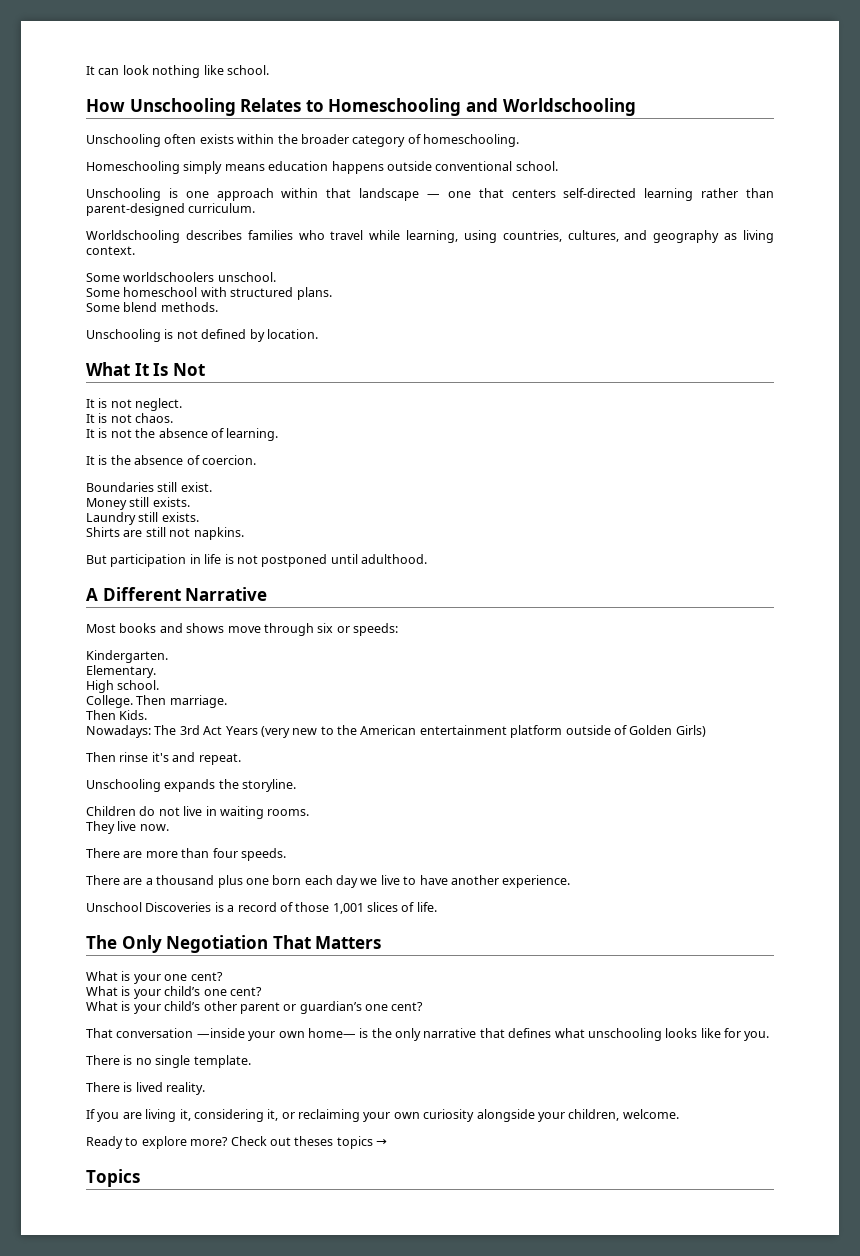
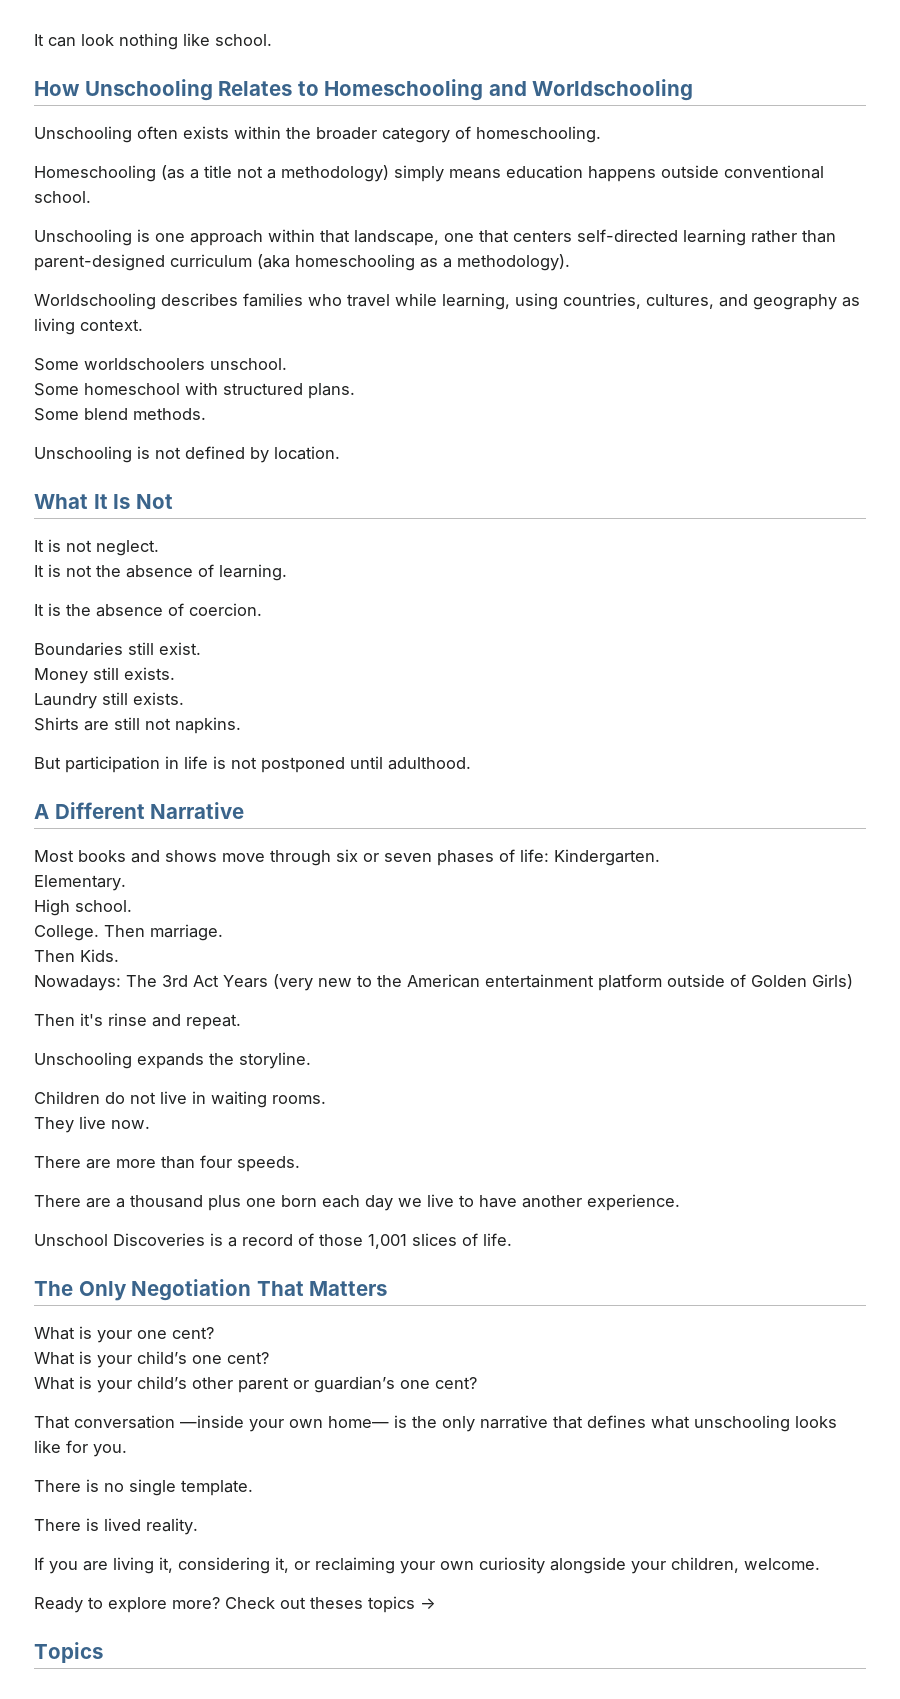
(180, 167) none -> [161,165,389,182] (as a title not a methodology)
[359,188,440,201] landscape — -> [354,230,439,246] landscape,
[188,203,256,213] curriculum. -> [170,254,570,271] curriculum (aka homeschooling as a methodology).
[86,413,174,423] // It is not chaos. -> (159, 548) none
[353,623,398,636] speeds: // -> [384,849,549,866] seven phases of life:
[119,752,169,762] rinse it's -> [80,1013,147,1026] it's rinse

